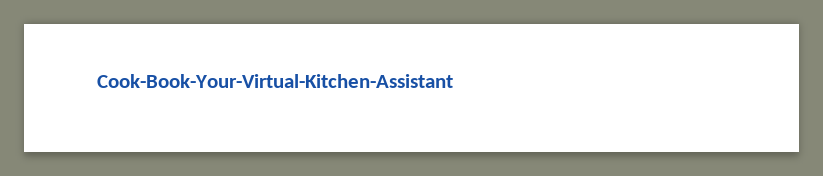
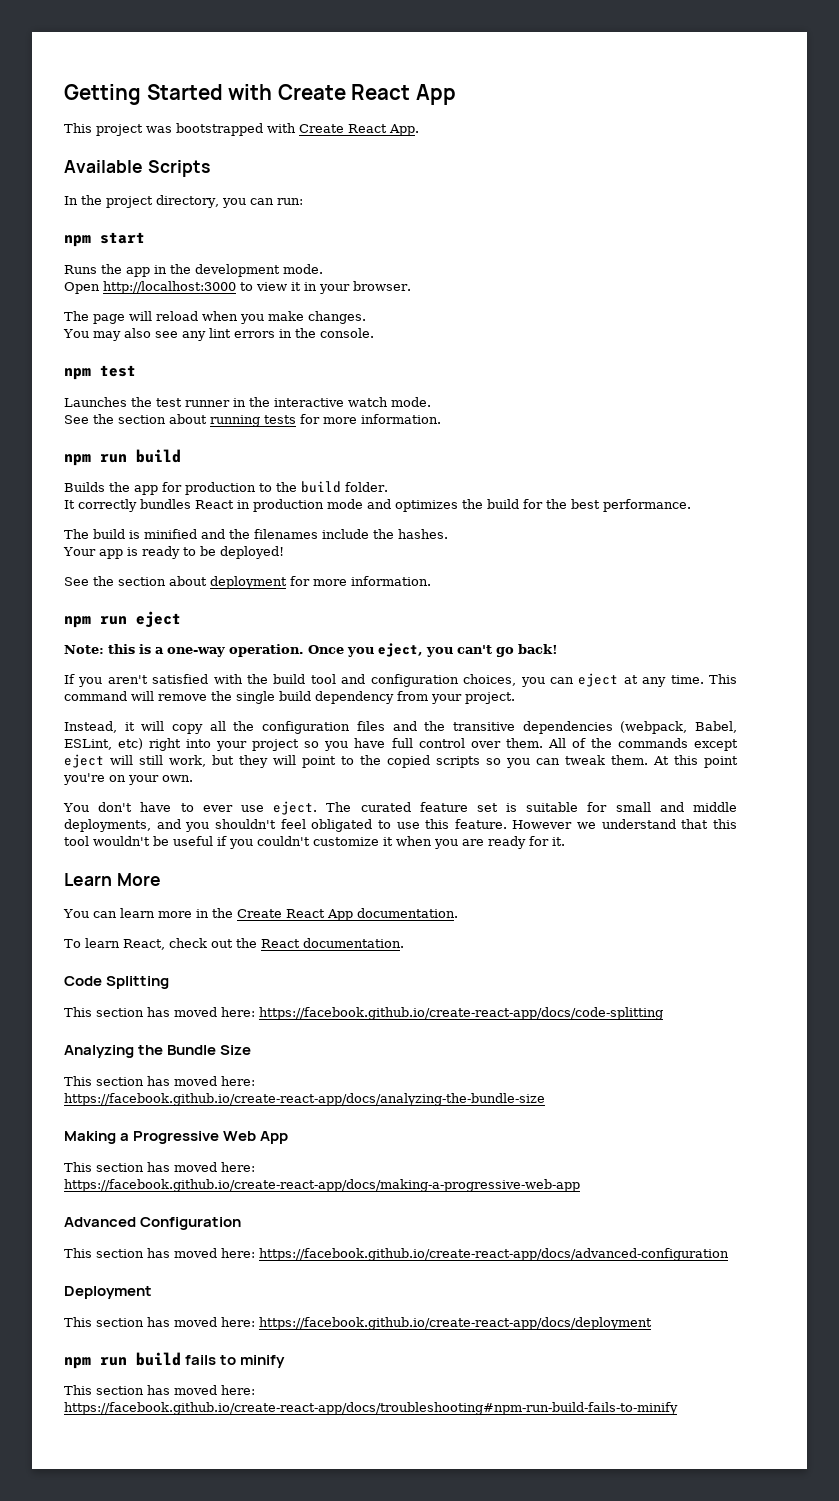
[97,74,453,88] Cook-Book-Your-Virtual-Kitchen-Assistant -> [64,84,456,105] [64,123,419,136] [64,160,210,177] [64,195,303,208] [64,232,145,247] [64,264,323,277] [64,281,411,294] [64,311,366,324] [63,328,374,341] [64,365,136,380] [64,397,431,407] [64,414,441,427] [64,449,181,466] [64,481,388,495] [64,499,691,512] [64,529,448,539] [63,546,284,559] [64,576,431,589] [64,611,181,628] [64,643,558,657] [64,673,737,687] [64,691,515,704] [64,721,737,734] [64,738,738,751] [64,754,738,768] [63,773,193,785] [63,801,737,815] [64,819,737,832] [64,836,565,849] [64,873,161,886] [63,908,458,921] [64,938,404,950] [64,976,170,989] [64,1007,663,1020] [64,1045,252,1058] [64,1076,255,1086] [64,1093,545,1106] [64,1131,289,1144] [64,1162,255,1172] [64,1179,580,1192] [64,1217,242,1230] [64,1248,729,1261] [64,1286,152,1299] [64,1317,652,1330] [64,1352,286,1369] [64,1385,255,1395] [64,1402,678,1415] Getting Started with Create React App // This project was bootstrapped with Create React App. // Available Scripts // In the project directory, you can run: // npm start // Runs the app in the development mode. // Open http://localhost:3000 to view it in your browser. // The page will reload when you make changes. // You may also see any lint errors in the console. // npm test // Launches the test runner in the interactive watch mode. // See the section about running tests for more information. // npm run build // Builds the app for production to the build folder. // It correctly bundles React in production mode and optimizes the build for the best performance. // The build is minified and the filenames include the hashes. // Your app is ready to be deployed! // See the section about deployment for more information. // npm run eject // Note: this is a one-way operation. Once you eject, you can't go back! // If you aren't satisfied with the build tool and configuration choices, you can eject at any time. This command will remove the single build dependency from your project. // Instead, it will copy all the configuration files and the transitive dependencies (webpack, Babel, ESLint, etc) right into your project so you have full control over them. All of the commands except eject will still work, but they will point to the copied scripts so you can tweak them. At this point you're on your own. // You don't have to ever use eject. The curated feature set is suitable for small and middle deployments, and you shouldn't feel obligated to use this feature. However we understand that this tool wouldn't be useful if you couldn't customize it when you are ready for it. // Learn More // You can learn more in the Create React App documentation. // To learn React, check out the React documentation. // Code Splitting // This section has moved here: https://facebook.github.io/create-react-app/docs/code-splitting // Analyzing the Bundle Size // This section has moved here: https://facebook.github.io/create-react-app/docs/analyzing-the-bundle-size // Making a Progressive Web App // This section has moved here: https://facebook.github.io/create-react-app/docs/making-a-progressive-web-app // Advanced Configuration // This section has moved here: https://facebook.github.io/create-react-app/docs/advanced-configuration // Deployment // This section has moved here: https://facebook.github.io/create-react-app/docs/deployment // npm run build fails to minify // This section has moved here: https://facebook.github.io/create-react-app/docs/troubleshooting#npm-run-build-fails-to-minify

